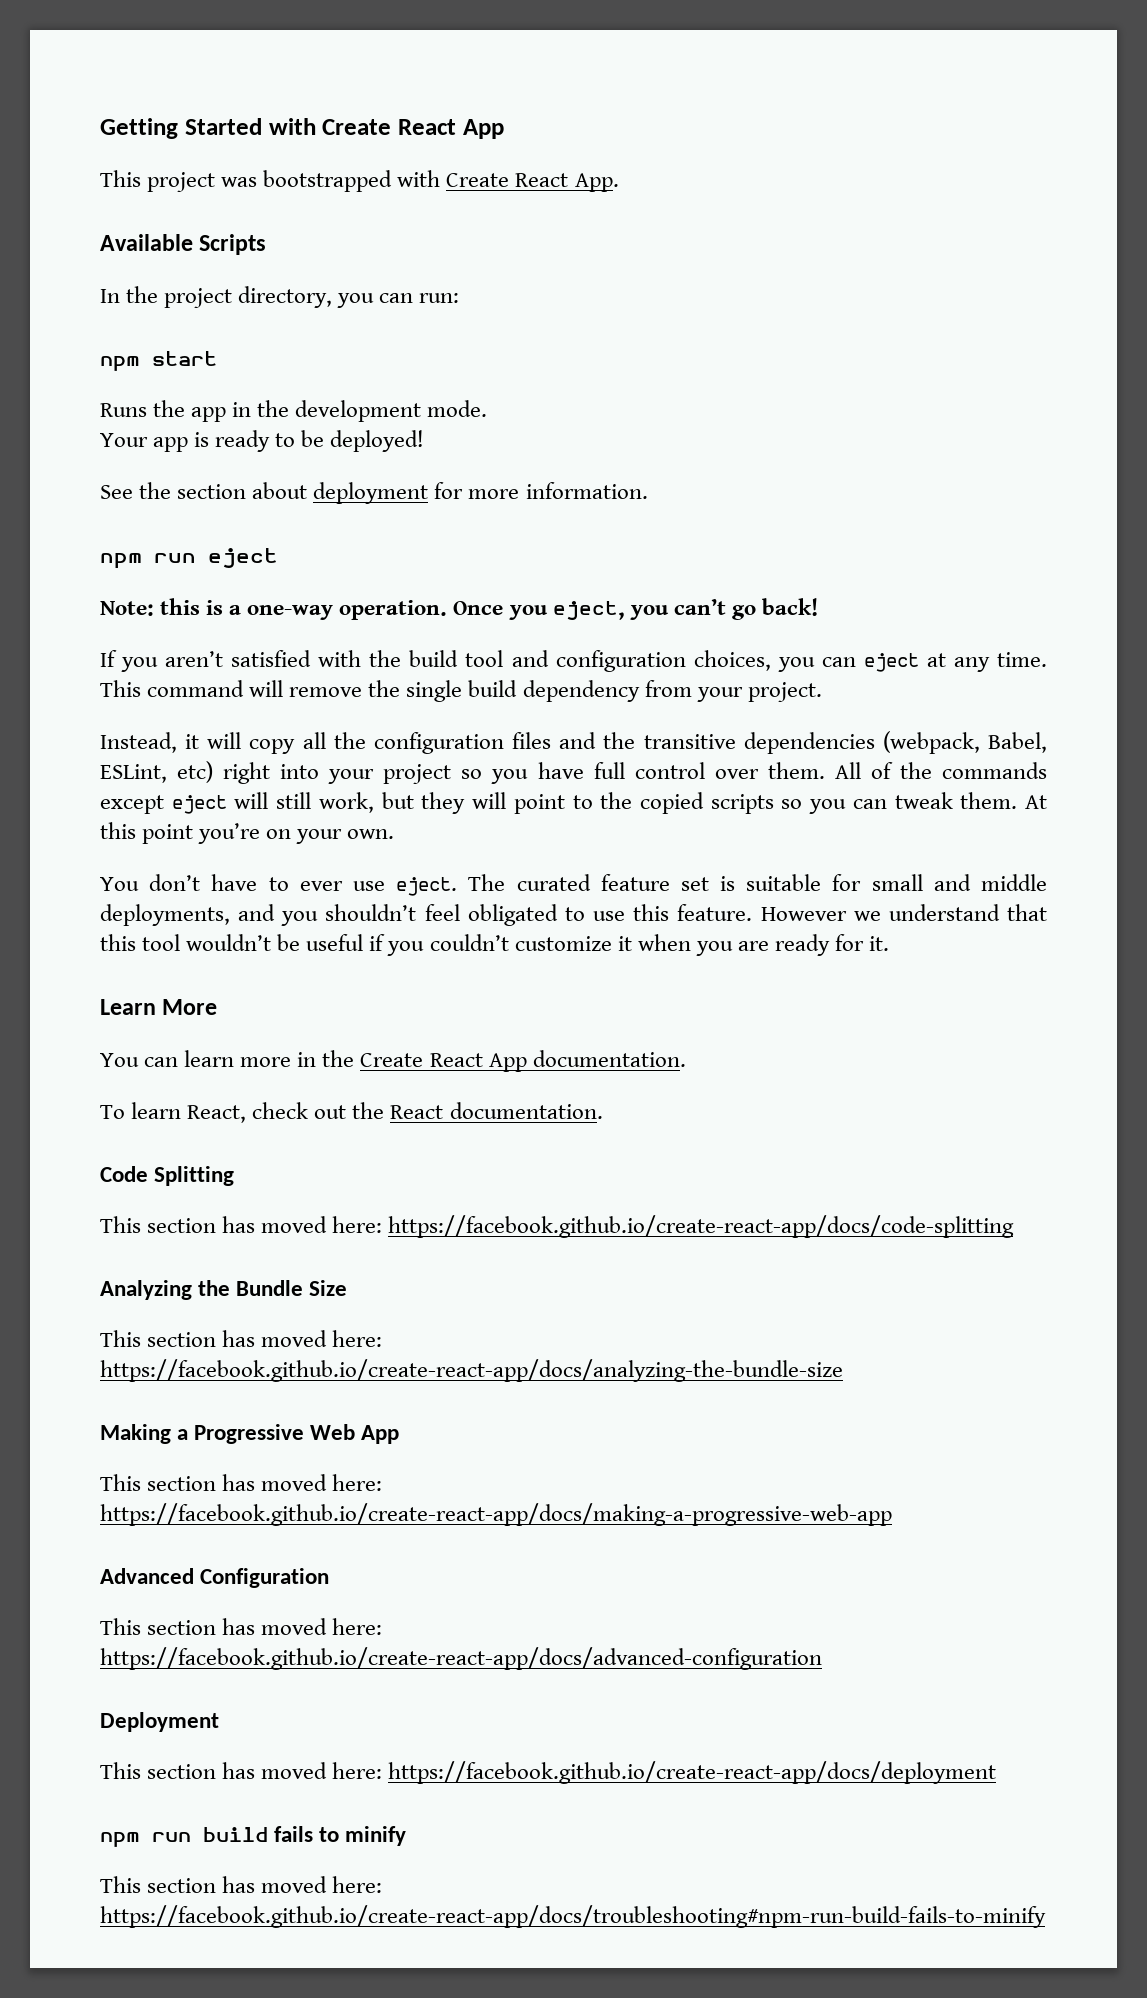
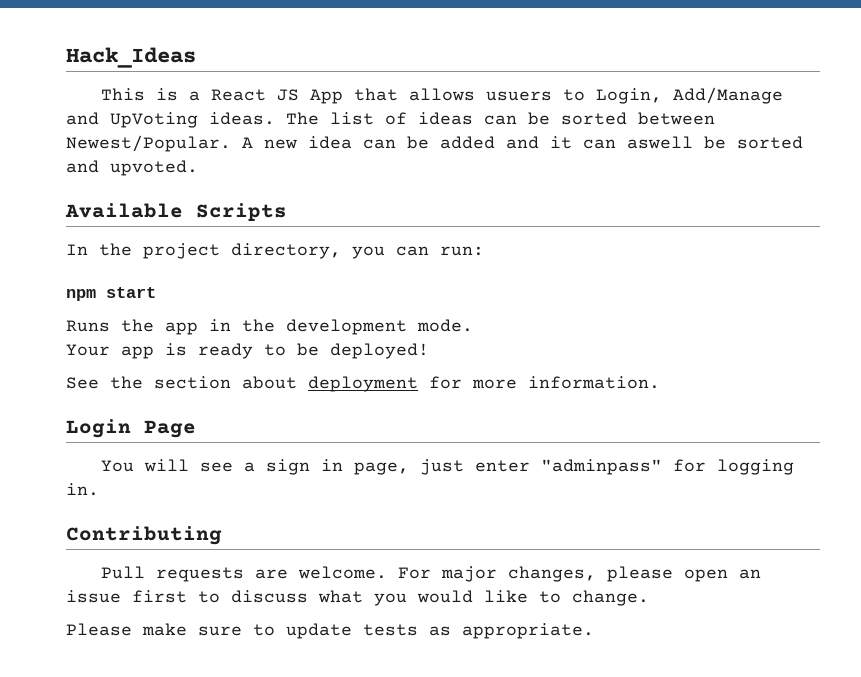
[100,118,504,139] [100,170,619,192] Getting Started with Create React App // This project was bootstrapped with Create React App. -> [66,47,196,68] [101,87,784,104] [66,112,715,128] [66,135,803,152] [66,160,198,176] Hack_Ideas // This is a React JS App that allows usuers to Login, Add/Manage and UpVoting ideas. The list of ideas can be sorted between Newest/Popular. A new idea can be added and it can aswell be sorted and upvoted.
[100,548,278,569] [100,598,818,620] [100,650,1047,672] [100,680,822,702] [100,731,1047,754] [100,761,1047,784] [100,792,1047,814] [100,822,395,844] [100,874,1047,896] [100,904,1047,926] [100,934,890,956] [100,999,218,1015] [100,1050,686,1072] [100,1102,603,1123] [100,1166,235,1186] [100,1215,1015,1238] [100,1280,348,1300] [100,1330,383,1347] [100,1359,843,1382] [100,1424,400,1444] [100,1474,383,1491] [100,1503,892,1526] [100,1568,330,1588] [100,1618,383,1635] [100,1647,822,1670] [100,1712,219,1732] [100,1761,997,1784] [100,1826,407,1847] [100,1876,383,1893] [100,1905,1046,1928] npm run eject // Note: this is a one-way operation. Once you eject, you can’t go back! // If you aren’t satisfied with the build tool and configuration choices, you can eject at any time. This command will remove the single build dependency from your project. // Instead, it will copy all the configuration files and the transitive dependencies (webpack, Babel, ESLint, etc) right into your project so you have full control over them. All of the commands except eject will still work, but they will point to the copied scripts so you can tweak them. At this point you’re on your own. // You don’t have to ever use eject. The curated feature set is suitable for small and middle deployments, and you shouldn’t feel obligated to use this feature. However we understand that this tool wouldn’t be useful if you couldn’t customize it when you are ready for it. // Learn More // You can learn more in the Create React App documentation. // To learn React, check out the React documentation. // Code Splitting // This section has moved here: https://facebook.github.io/create-react-app/docs/code-splitting // Analyzing the Bundle Size // This section has moved here: https://facebook.github.io/create-react-app/docs/analyzing-the-bundle-size // Making a Progressive Web App // This section has moved here: https://facebook.github.io/create-react-app/docs/making-a-progressive-web-app // Advanced Configuration // This section has moved here: https://facebook.github.io/create-react-app/docs/advanced-configuration // Deployment // This section has moved here: https://facebook.github.io/create-react-app/docs/deployment // npm run build fails to minify // This section has moved here: https://facebook.github.io/create-react-app/docs/troubleshooting#npm-run-build-fails-to-minify -> [66,419,196,438] [101,459,795,475] [66,483,99,496] [66,526,222,545] [101,566,762,582] [66,590,649,606] [66,623,594,639] Login Page // You will see a sign in page, just enter "adminpass" for logging in. // Contributing // Pull requests are welcome. For major changes, please open an issue first to discuss what you would like to change. // Please make sure to update tests as appropriate.

